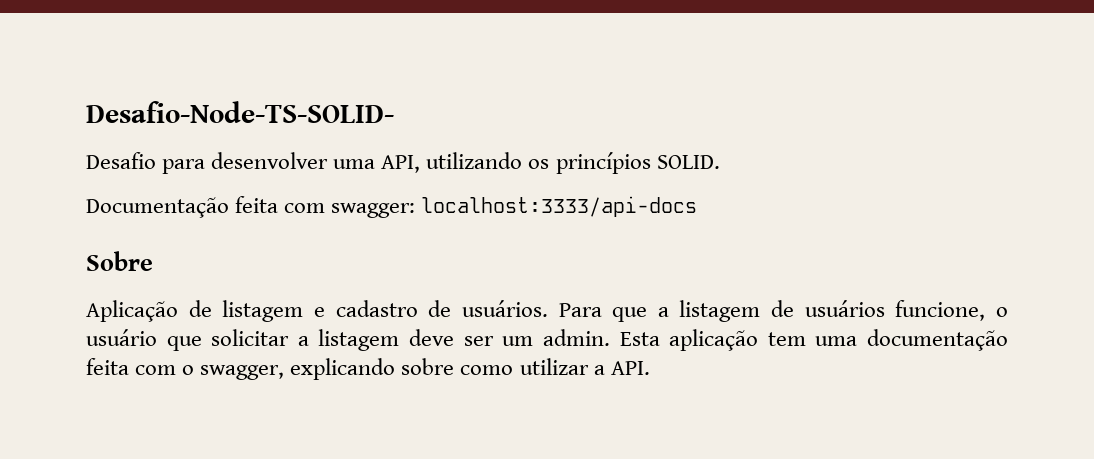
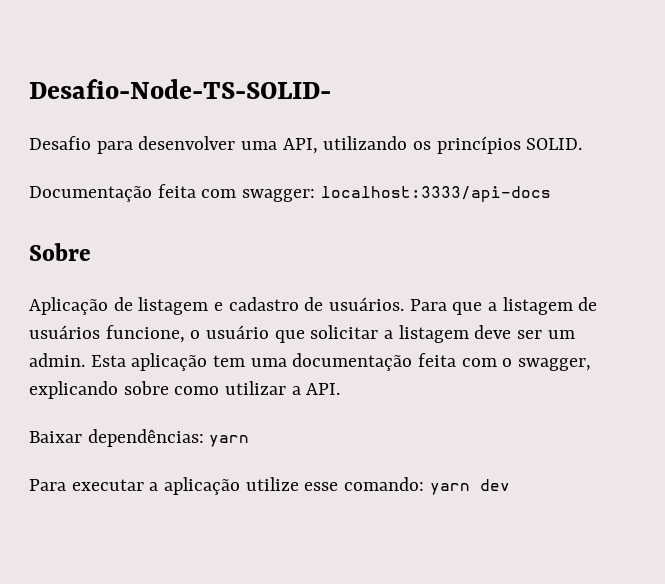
(650, 368) none -> [29,429,250,447] [29,477,510,495] // Baixar dependências: yarn // Para executar a aplicação utilize esse comando: yarn dev

